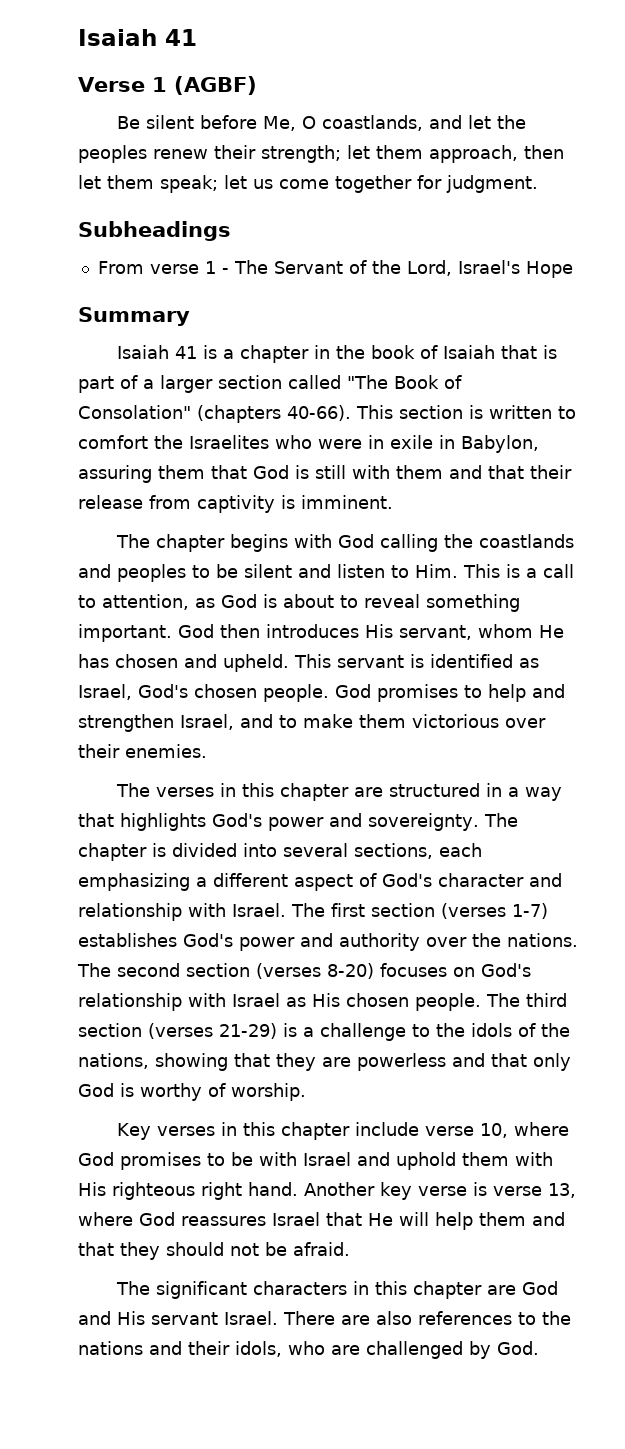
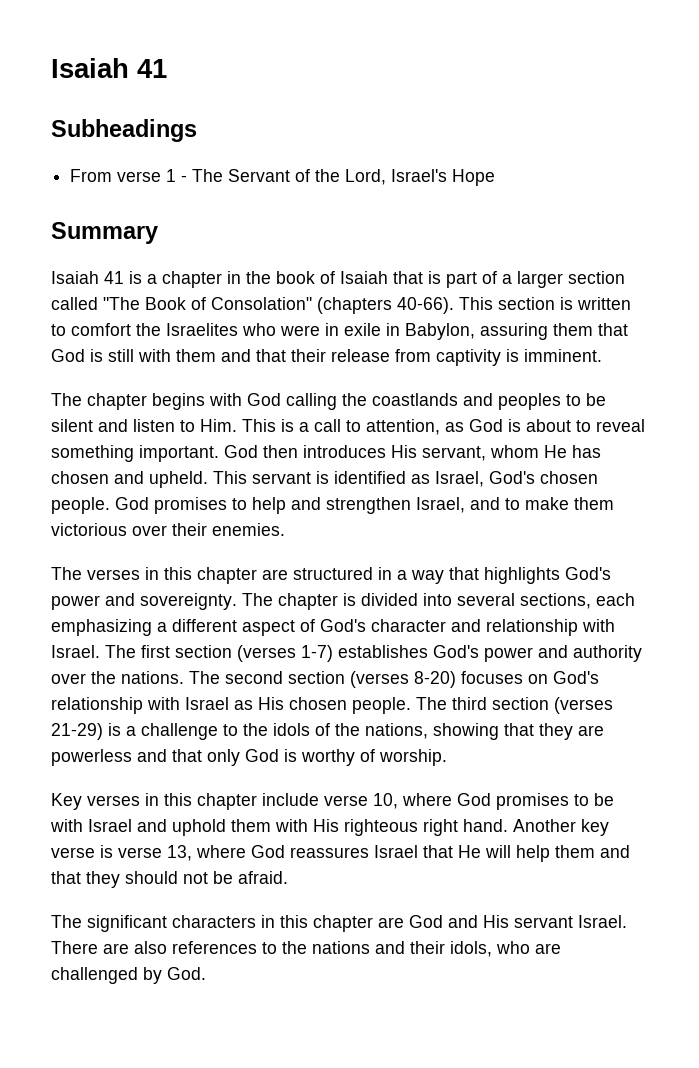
[78,29,197,46] [78,76,257,95] [116,115,526,131] [78,145,564,163] [78,175,538,193] Isaiah 41 // Verse 1 (AGBF) // Be silent before Me, O coastlands, and let the peoples renew their strength; let them approach, then let them speak; let us come together for judgment. -> [51,58,167,78] Isaiah 41

